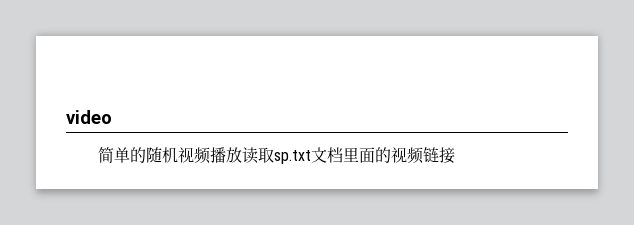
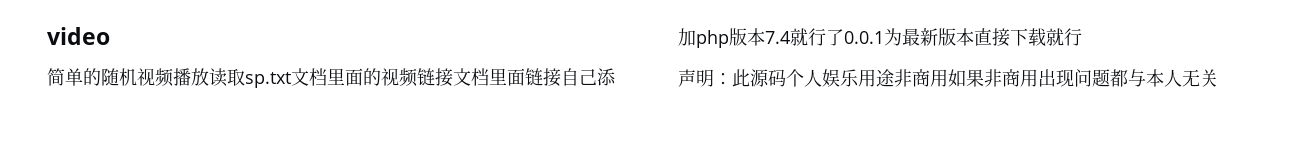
(455, 155) none -> [453,68,616,87] [678,28,1082,48] [678,69,1218,87] 文档里面链接自己添加php版本7.4就行了0.0.1为最新版本直接下载就行 // 声明：此源码个人娱乐用途非商用如果非商用出现问题都与本人无关

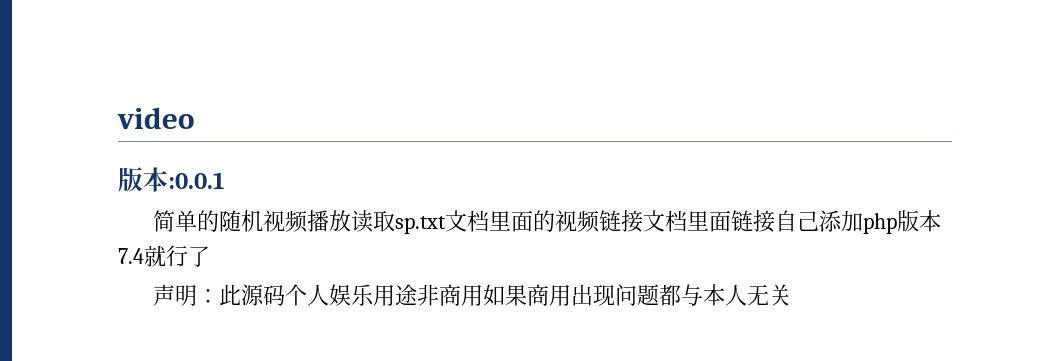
(110, 36) none -> [118,167,224,192] // 版本:0.0.1
[844,28,1082,47] 0.0.1为最新版本直接下载就行 -> (210, 256) none
[984,69,1002,87] 非 -> (528, 295) none

